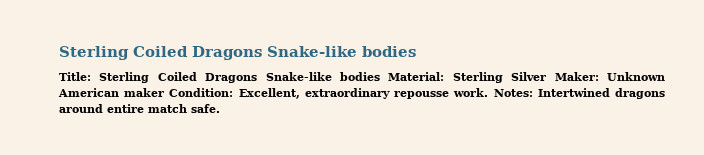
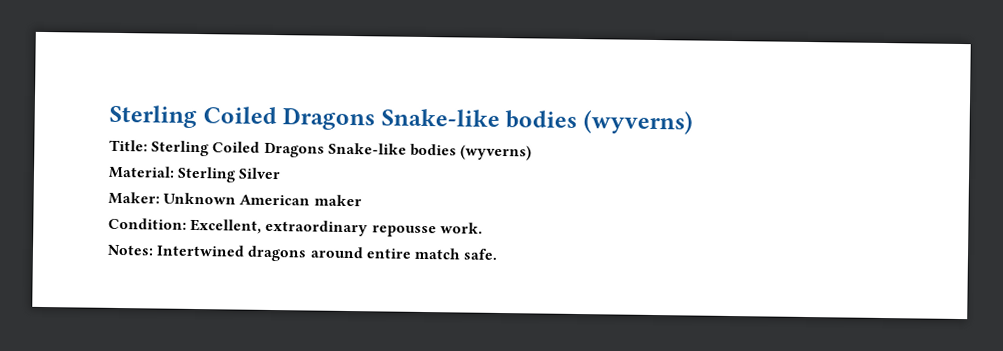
[59,46,416,60] Sterling Coiled Dragons Snake-like bodies -> [109,104,694,135] Sterling Coiled Dragons Snake-like bodies (wyverns)
(380, 76) none -> [460,144,533,161] (wyverns) //
(547, 76) none -> (282, 173) //
(165, 92) none -> (362, 200) //
(489, 92) none -> (483, 228) //

